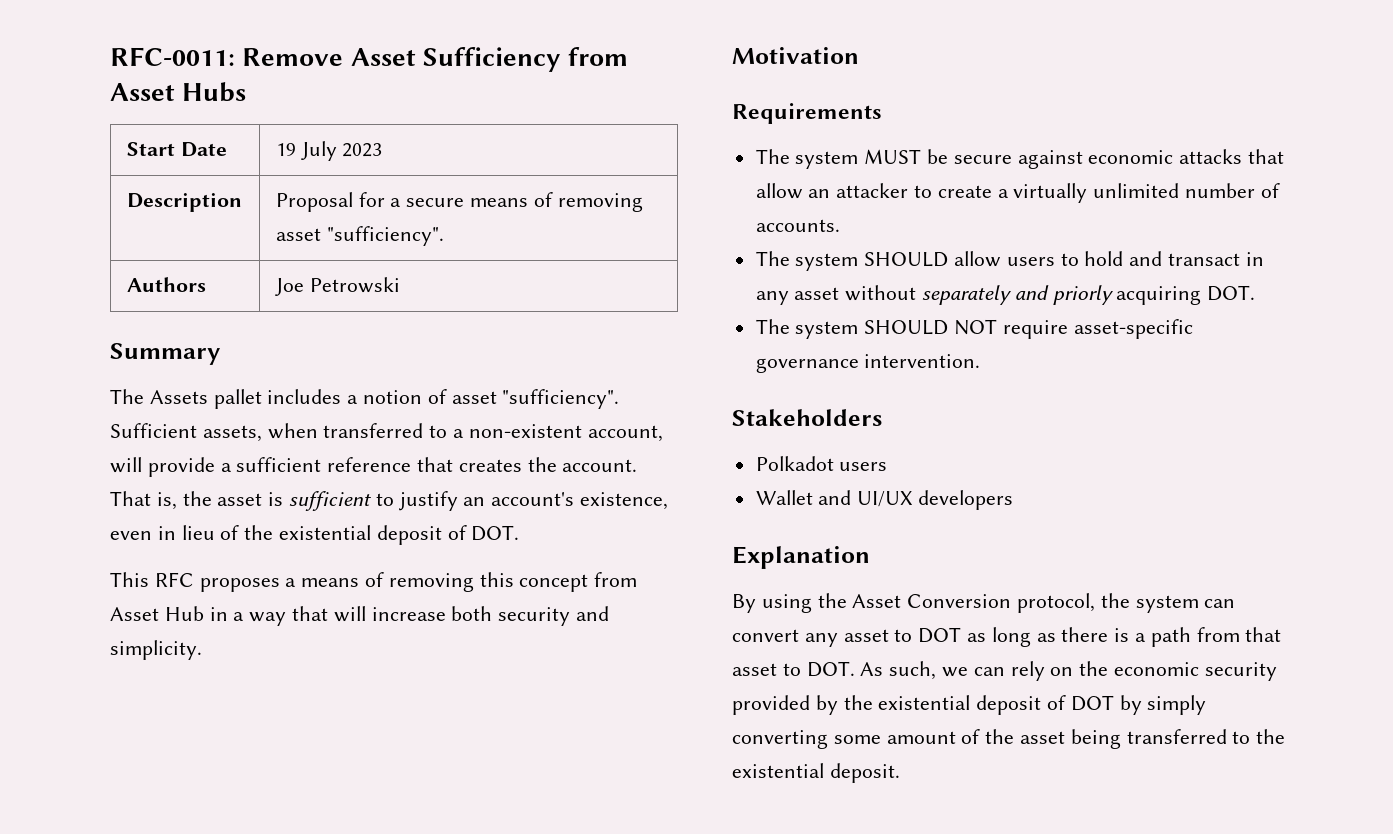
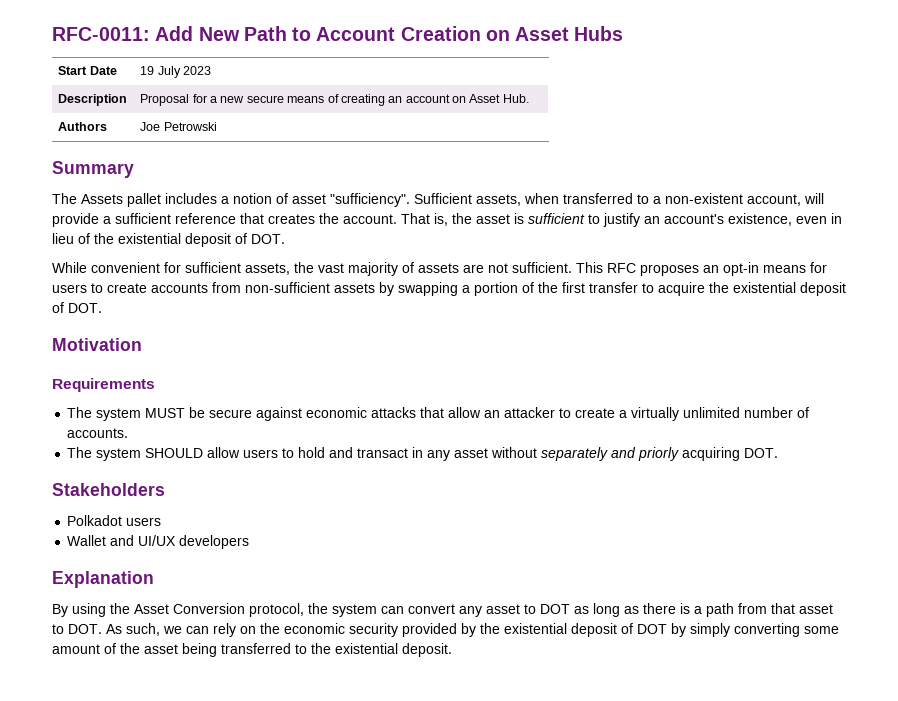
[242,47,629,72] Remove Asset Sufficiency from -> [155,26,510,41] Add New Path to Account Creation on
(402, 202) none -> [220,96,245,103] new
[557,193,643,212] [275,226,444,246] removing asset "sufficiency". -> [340,94,529,106] creating an account on Asset Hub.
[110,572,638,592] [110,606,610,626] [110,640,202,660] This RFC proposes a means of removing this concept from Asset Hub in a way that will increase both security and simplicity. -> [52,262,827,276] [52,282,846,296] [52,302,102,313] While convenient for sufficient assets, the vast majority of assets are not sufficient. This RFC proposes an opt-in means for users to create accounts from non-sufficient assets by swapping a portion of the first transfer to acquire the existential deposit of DOT.
[755,319,1193,339] [755,354,981,373] // The system SHOULD NOT require asset-specific governance intervention. -> (779, 453) none

